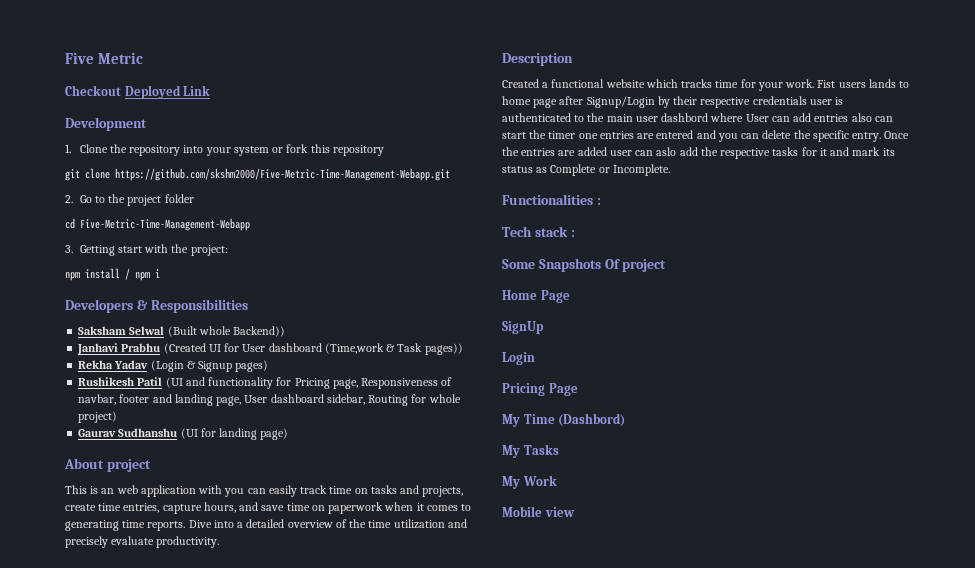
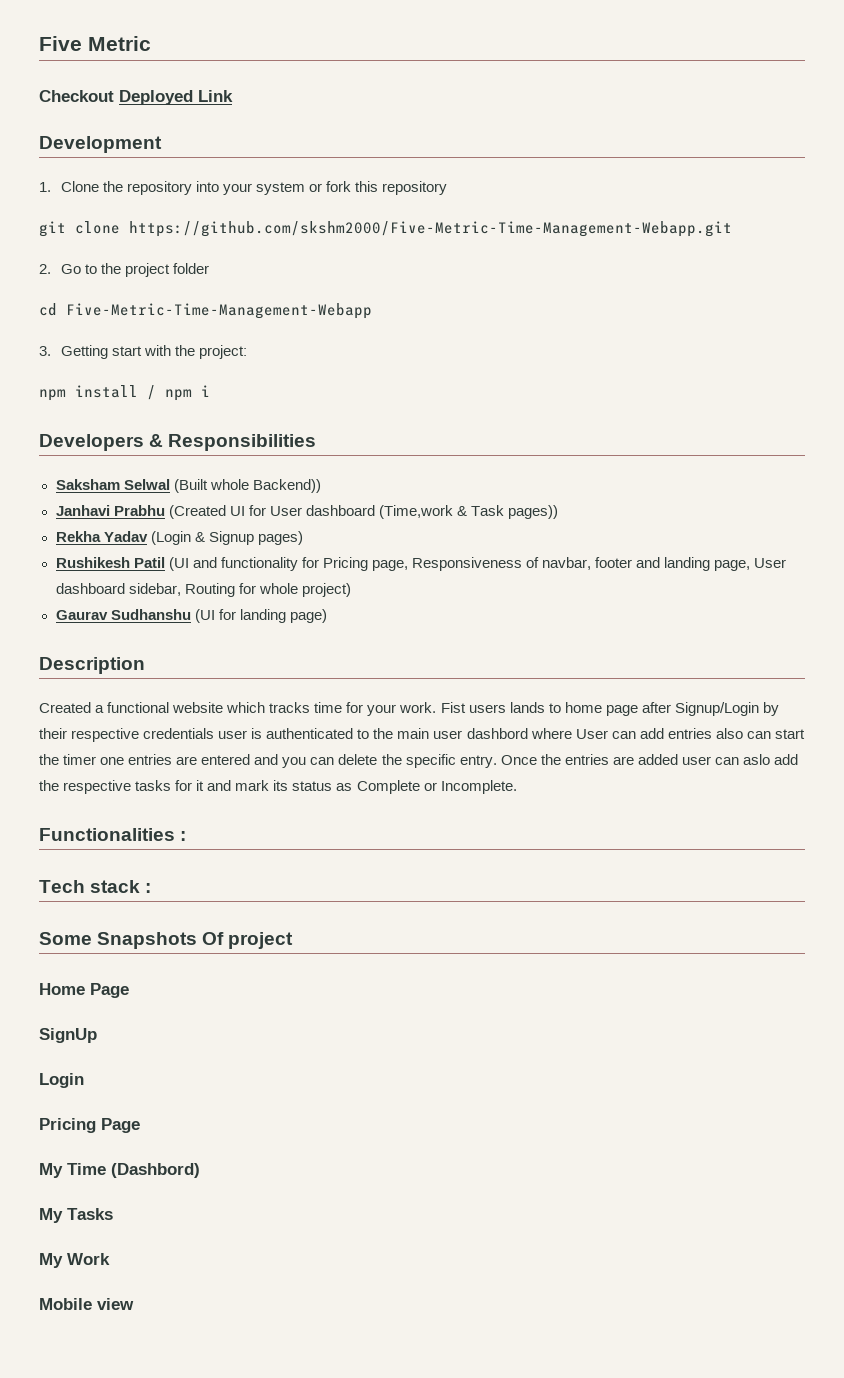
[64,458,151,472] [65,485,464,497] [65,502,472,514] [65,519,467,531] [65,536,220,548] // About project // This is an web application with you can easily track time on tasks and projects, create time entries, capture hours, and save time on paperwork when it comes to generating time reports. Dive into a detailed overview of the time utilization and precisely evaluate productivity. -> (327, 616) none

